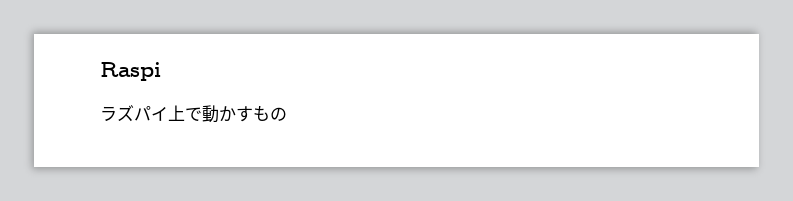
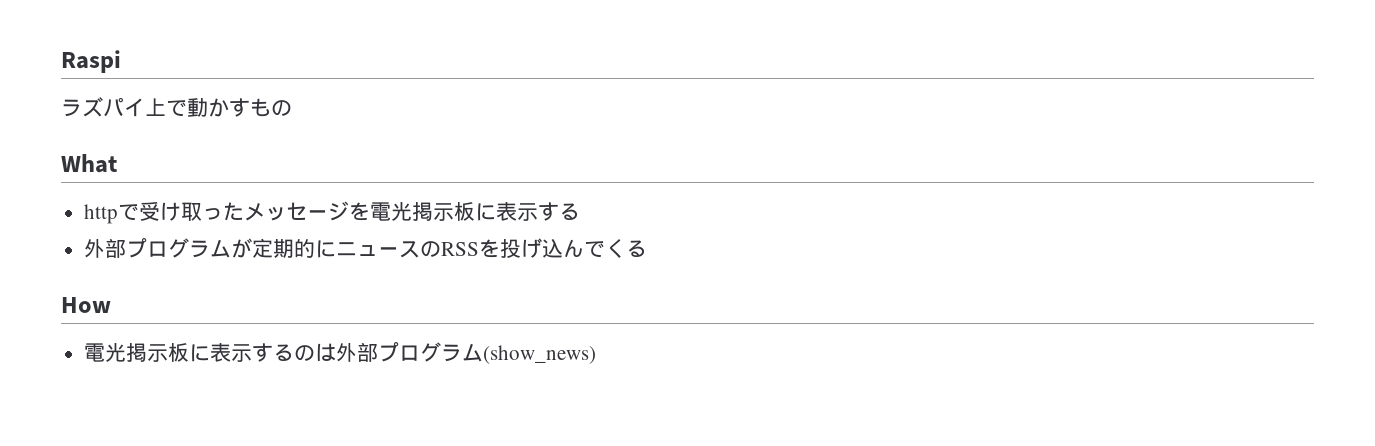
(287, 114) none -> [61,154,117,173] [84,201,581,224] [84,238,648,258] [61,297,111,313] [84,342,597,364] // What // httpで受け取ったメッセージを電光掲示板に表示する // 外部プログラムが定期的にニュースのRSSを投げ込んでくる // How // 電光掲示板に表示するのは外部プログラム(show_news)

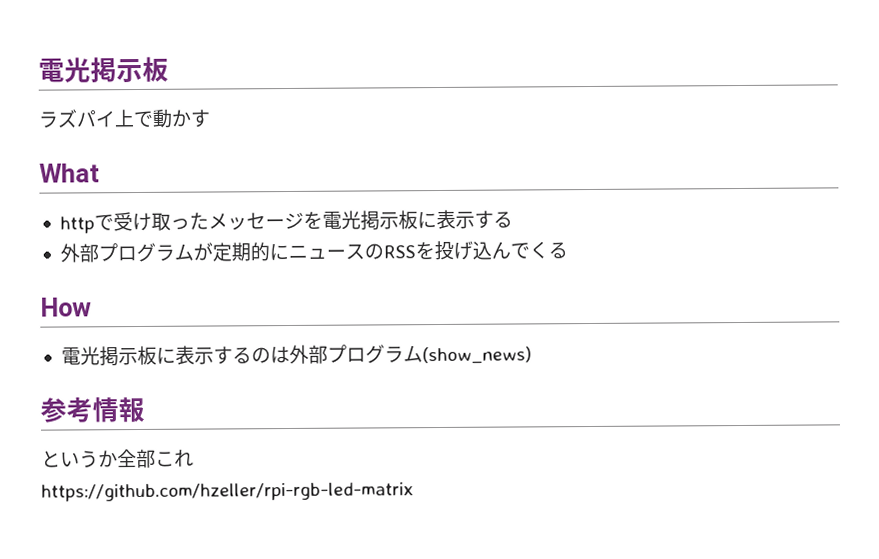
[61,50,121,73] Raspi -> [38,56,169,83] 電光掲示板
[250,98,292,117] もの -> (210, 118) none
(597, 354) none -> [40,396,145,423] [41,448,194,469] [41,482,414,502] // 参考情報 // というか全部これ // https://github.com/hzeller/rpi-rgb-led-matrix

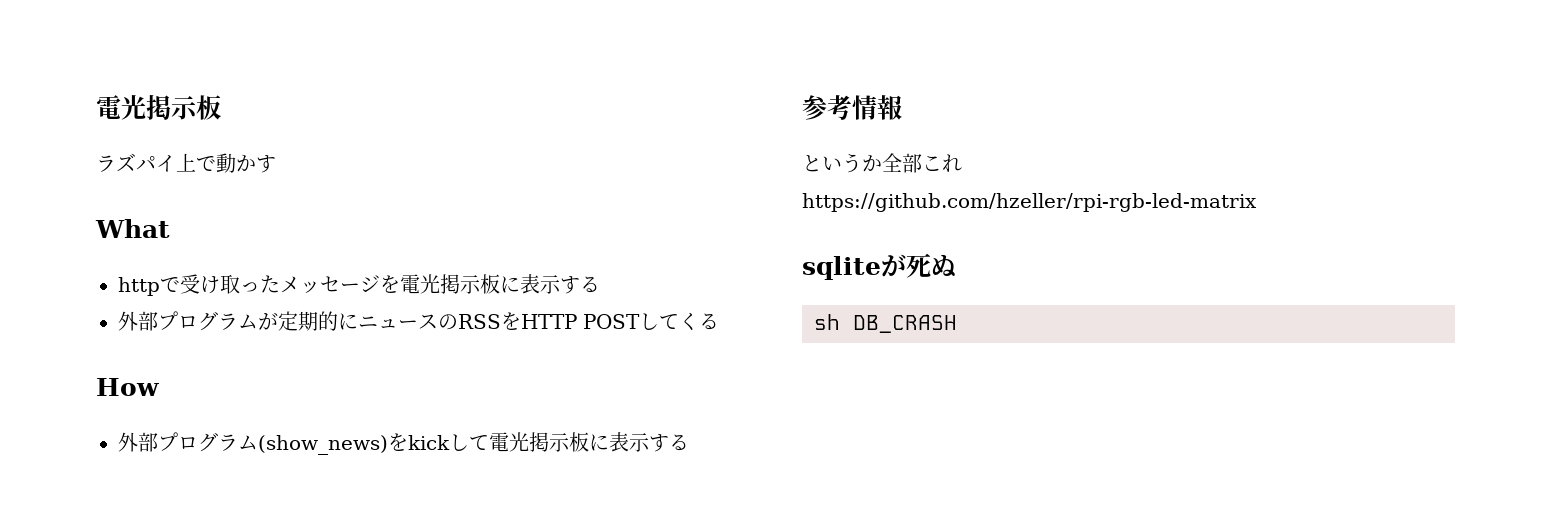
[433,240,530,261] 投げ込んで -> [521,313,679,330] HTTP POSTして
[60,344,532,367] 電光掲示板に表示するのは外部プログラム(show_news) -> [118,432,689,455] 外部プログラム(show_news)をkickして電光掲示板に表示する
(414, 492) none -> [802,253,956,280] [814,314,957,333] // sqliteが死ぬ // sh DB_CRASH

